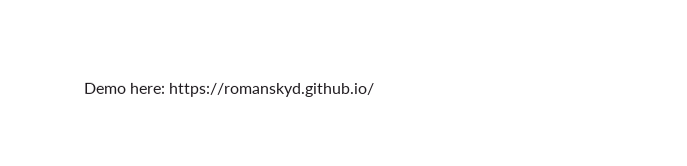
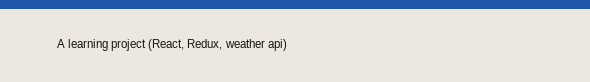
[83,82,375,98] Demo here: https://romanskyd.github.io/ -> [57,39,287,51] A learning project (React, Redux, weather api)

